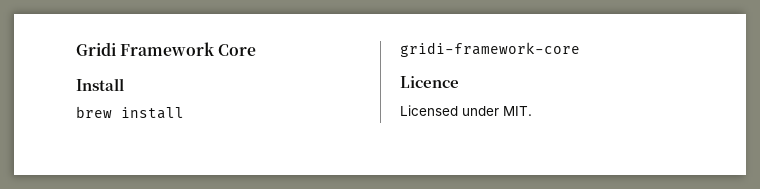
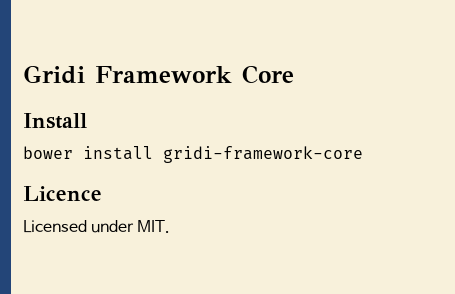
[76,106,112,118] brew -> [23,146,73,159] bower

